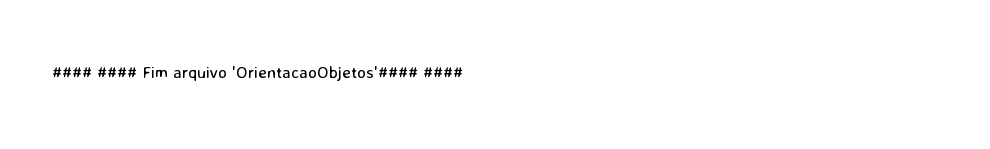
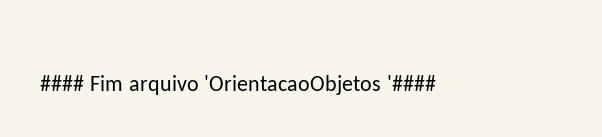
[52,67,137,78] #### #### -> [40,75,84,91] ####
[232,66,463,81] 'OrientacaoObjetos'#### #### -> [204,75,437,95] 'OrientacaoObjetos '####

